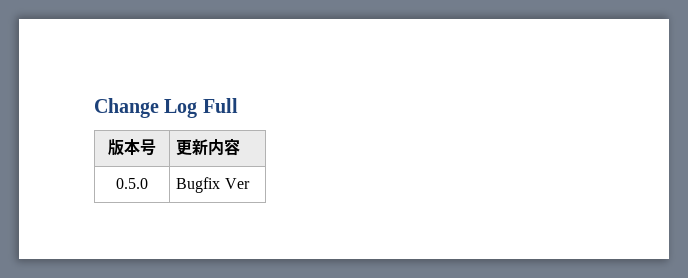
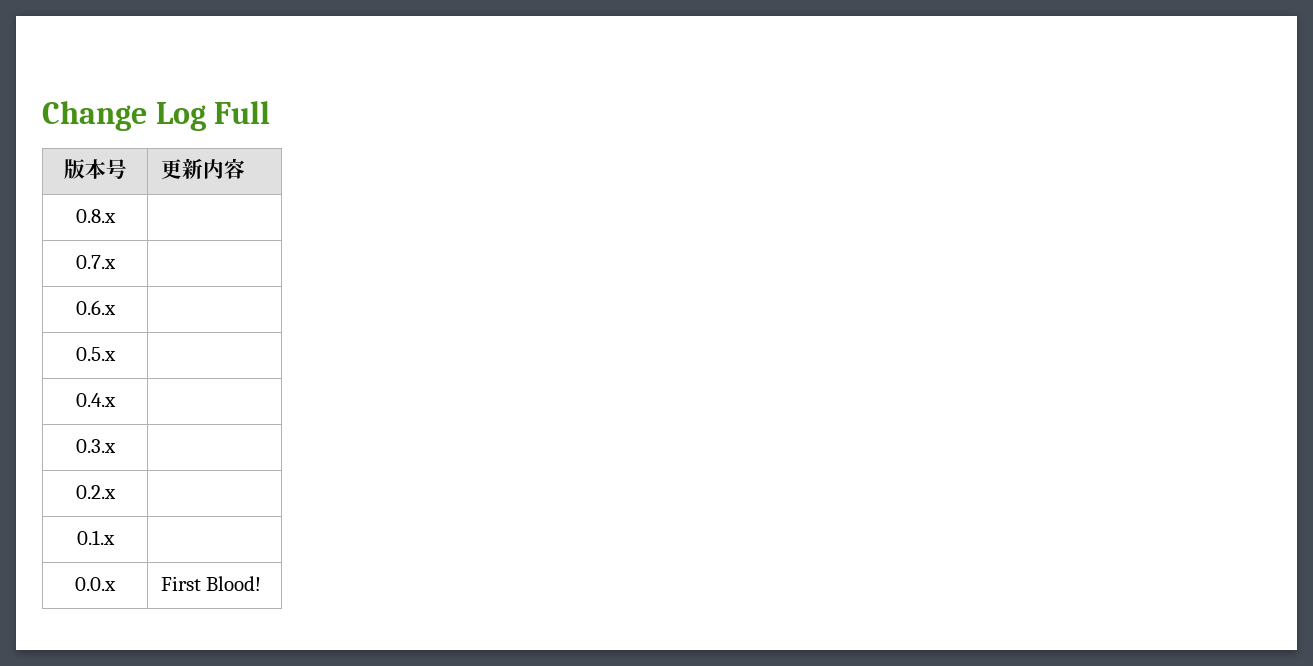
[116,178,148,189] [176,177,250,193] 0.5.0 | Bugfix Ver -> [75,209,116,223] [75,255,116,269] [75,300,116,315] [75,347,116,361] [75,393,116,407] [75,439,116,453] [75,485,116,499] [76,530,115,545] [75,577,116,591] [160,576,262,591] 0.8.x | // 0.7.x | // 0.6.x | // 0.5.x | // 0.4.x | // 0.3.x | // 0.2.x | // 0.1.x | // 0.0.x | First Blood!

